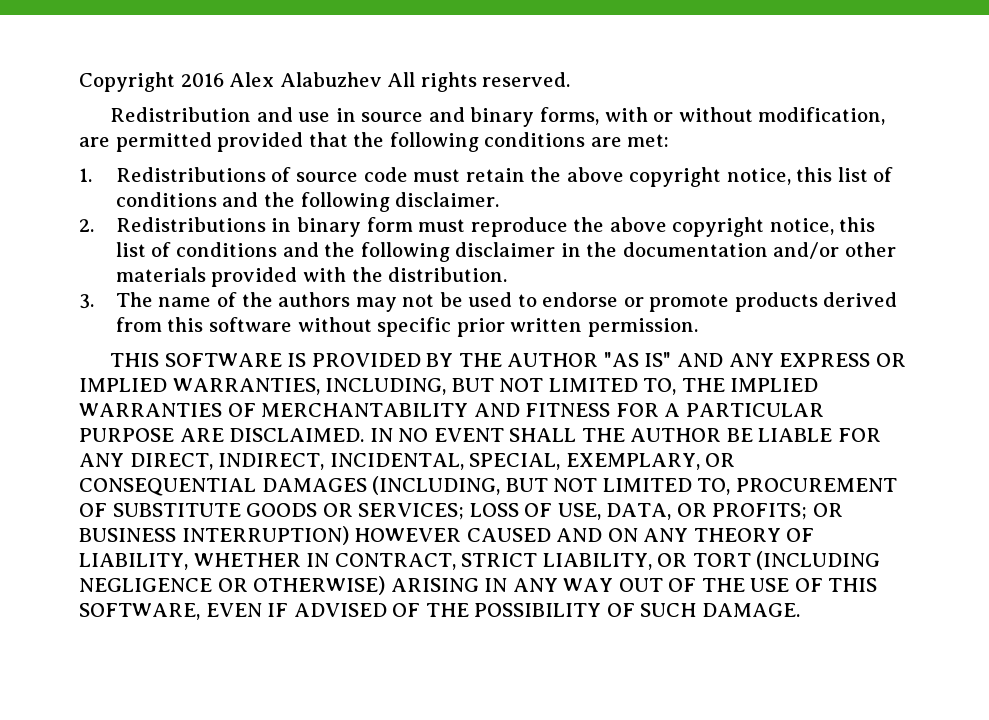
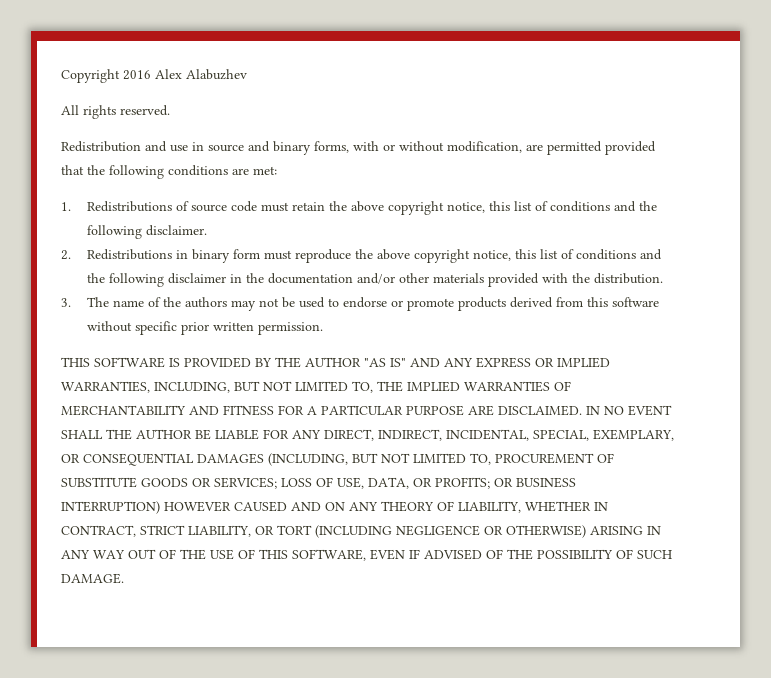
(382, 79) none -> (247, 74) //

